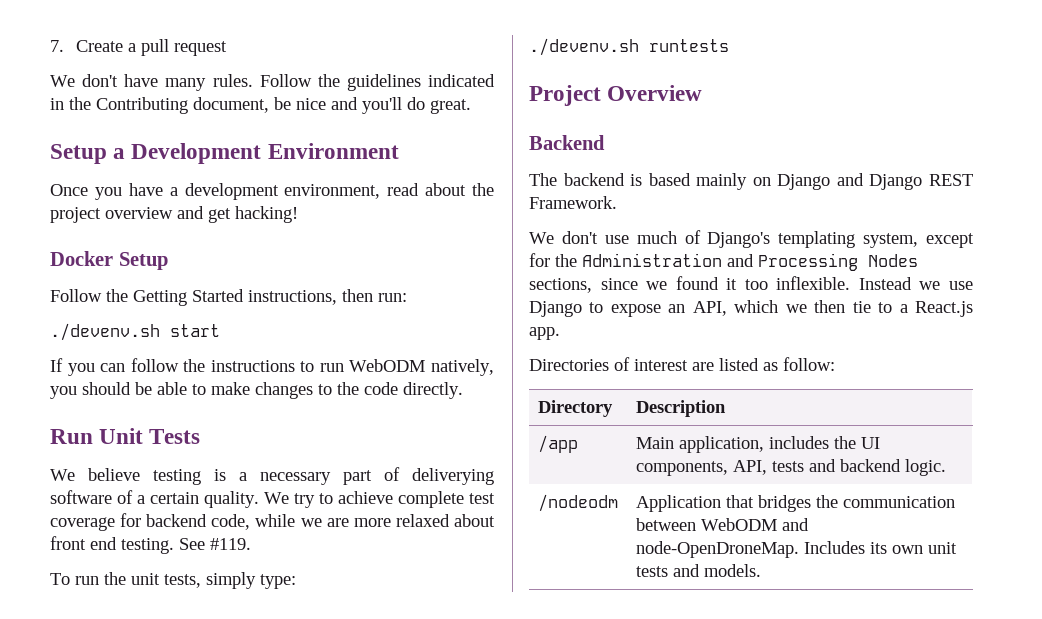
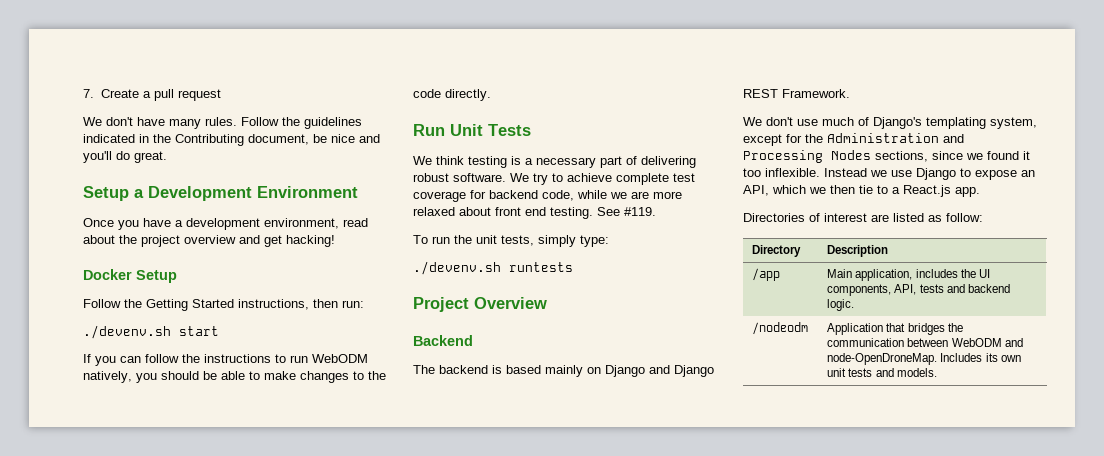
[88,468,140,481] believe -> [436,156,464,165] think
[412,468,494,485] [50,490,259,508] deliverying software of a certain quality. -> [641,156,696,168] [413,173,506,182] delivering robust software.

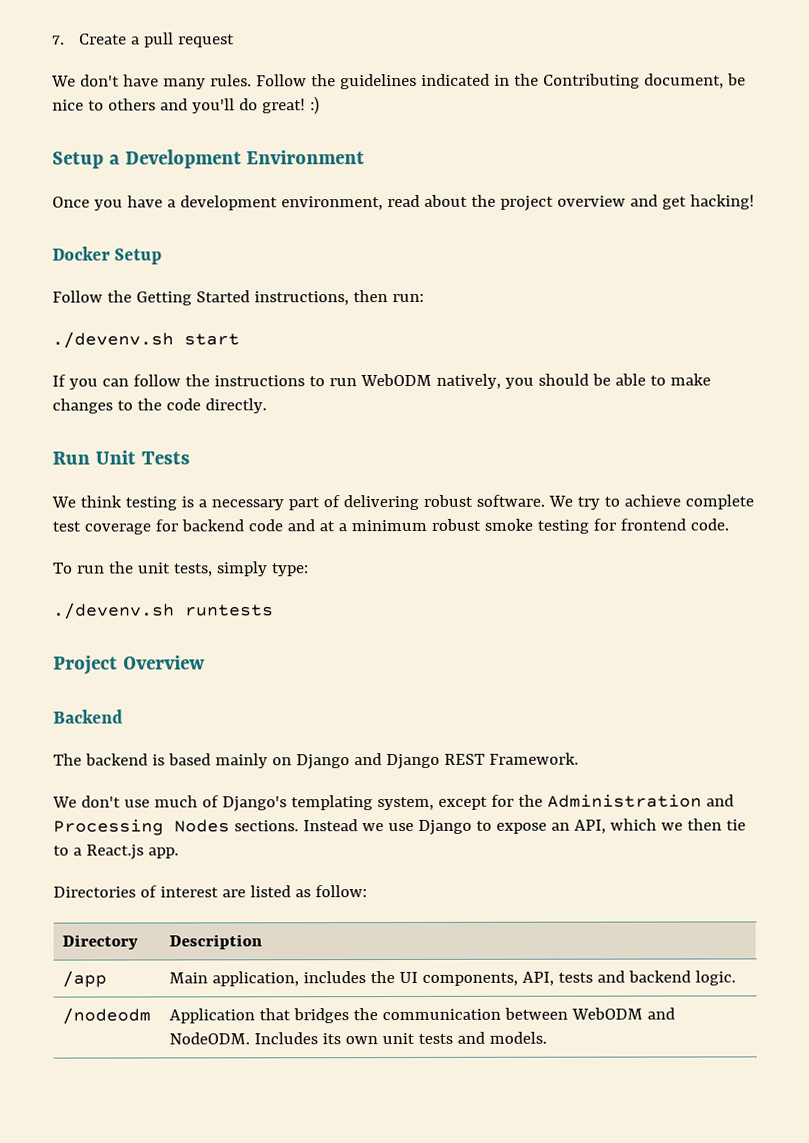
(355, 138) none -> [87,98,156,111] to others
[134,151,167,163] great. -> [261,96,320,115] great! :)
[542,190,682,201] [413,207,656,219] code, while we are more relaxed about front end testing. See #119. -> [247,518,729,534] code and at a minimum robust smoke testing for frontend code.
[875,151,1030,162] [743,168,820,177] sections, since we found it too inflexible. -> [233,820,299,832] sections.
[827,353,938,365] node-OpenDroneMap. -> [169,1032,251,1045] NodeODM.

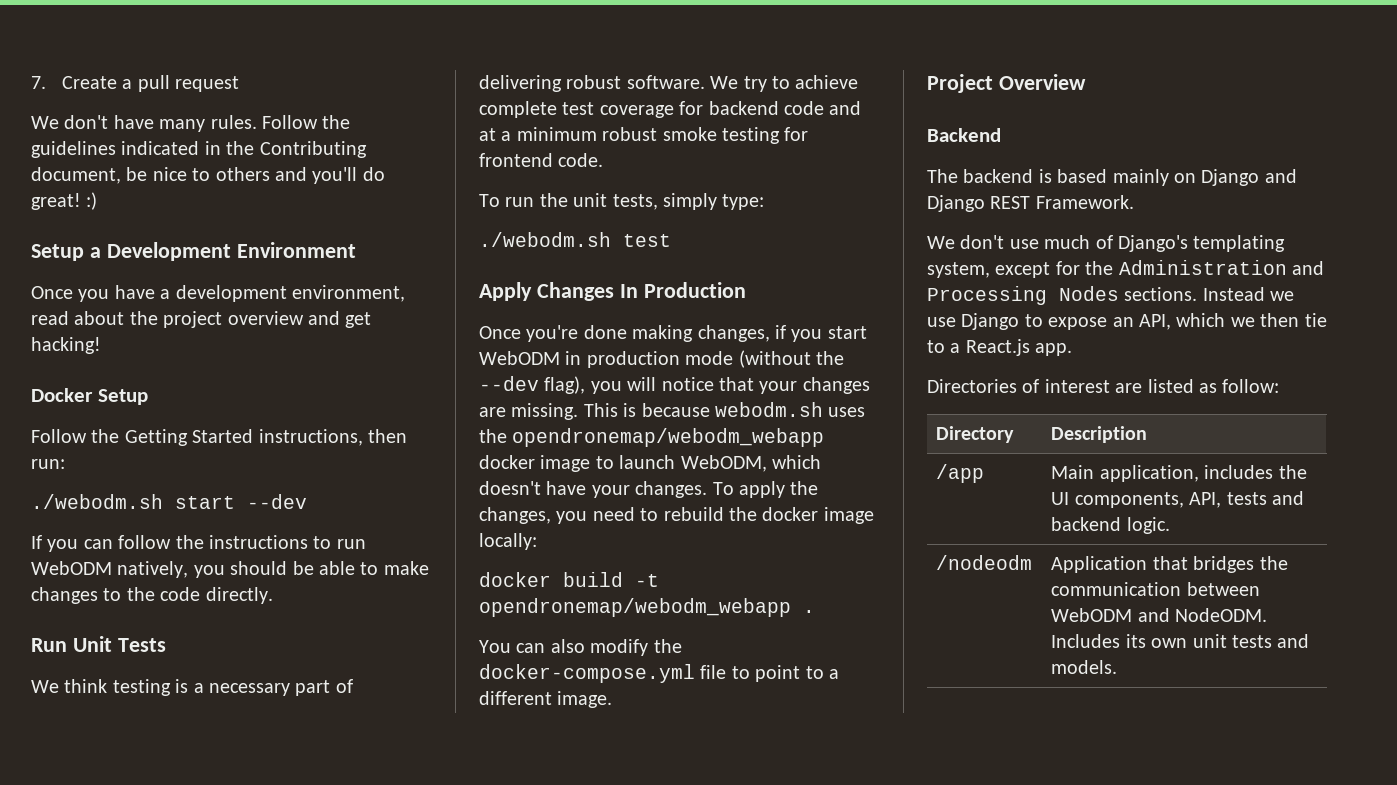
[52,331,240,349] ./devenv.sh start -> [31,494,307,509] ./webodm.sh start --dev
[53,602,274,620] ./devenv.sh runtests -> [479,232,671,247] [479,282,746,301] [479,325,867,342] [479,350,844,368] [479,376,870,394] [479,402,866,420] [479,428,825,447] [479,455,821,472] [479,481,819,498] [479,507,874,524] [479,533,537,550] [479,572,659,587] [479,598,815,617] [479,639,682,656] [479,664,839,683] [479,691,613,708] ./webodm.sh test // Apply Changes In Production // Once you're done making changes, if you start WebODM in production mode (without the --dev flag), you will notice that your changes are missing. This is because webodm.sh uses the opendronemap/webodm_webapp docker image to launch WebODM, which doesn't have your changes. To apply the changes, you need to rebuild the docker image locally: // docker build -t opendronemap/webodm_webapp . // You can also modify the docker-compose.yml file to point to a different image.

